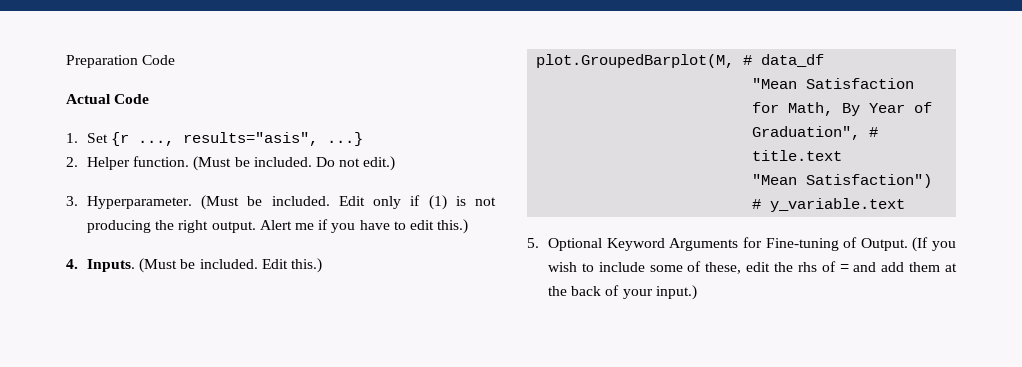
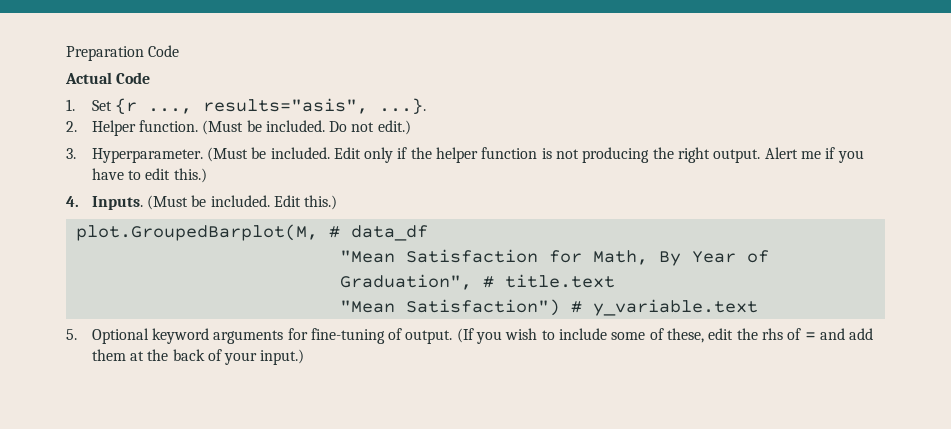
[327,132,364,146] ...} -> [378,98,426,115] ...}.
[428,195,447,210] (1) -> [410,147,538,163] the helper function
[606,237,908,251] Keyword Arguments for Fine-tuning of Output. -> [151,328,453,344] keyword arguments for fine-tuning of output.

